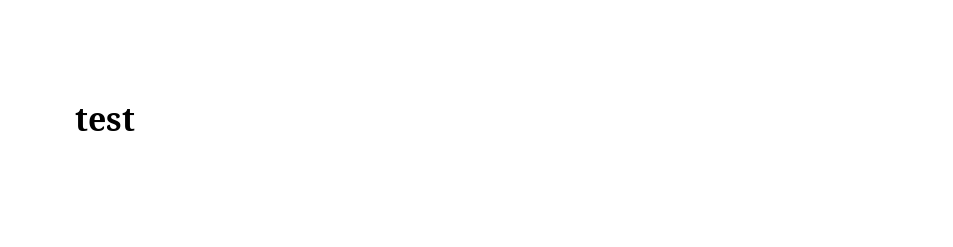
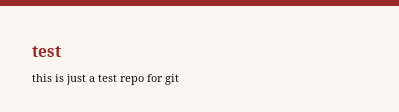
[75,109,135,131] test -> [32,46,61,57] [32,74,179,85] test // this is just a test repo for git

